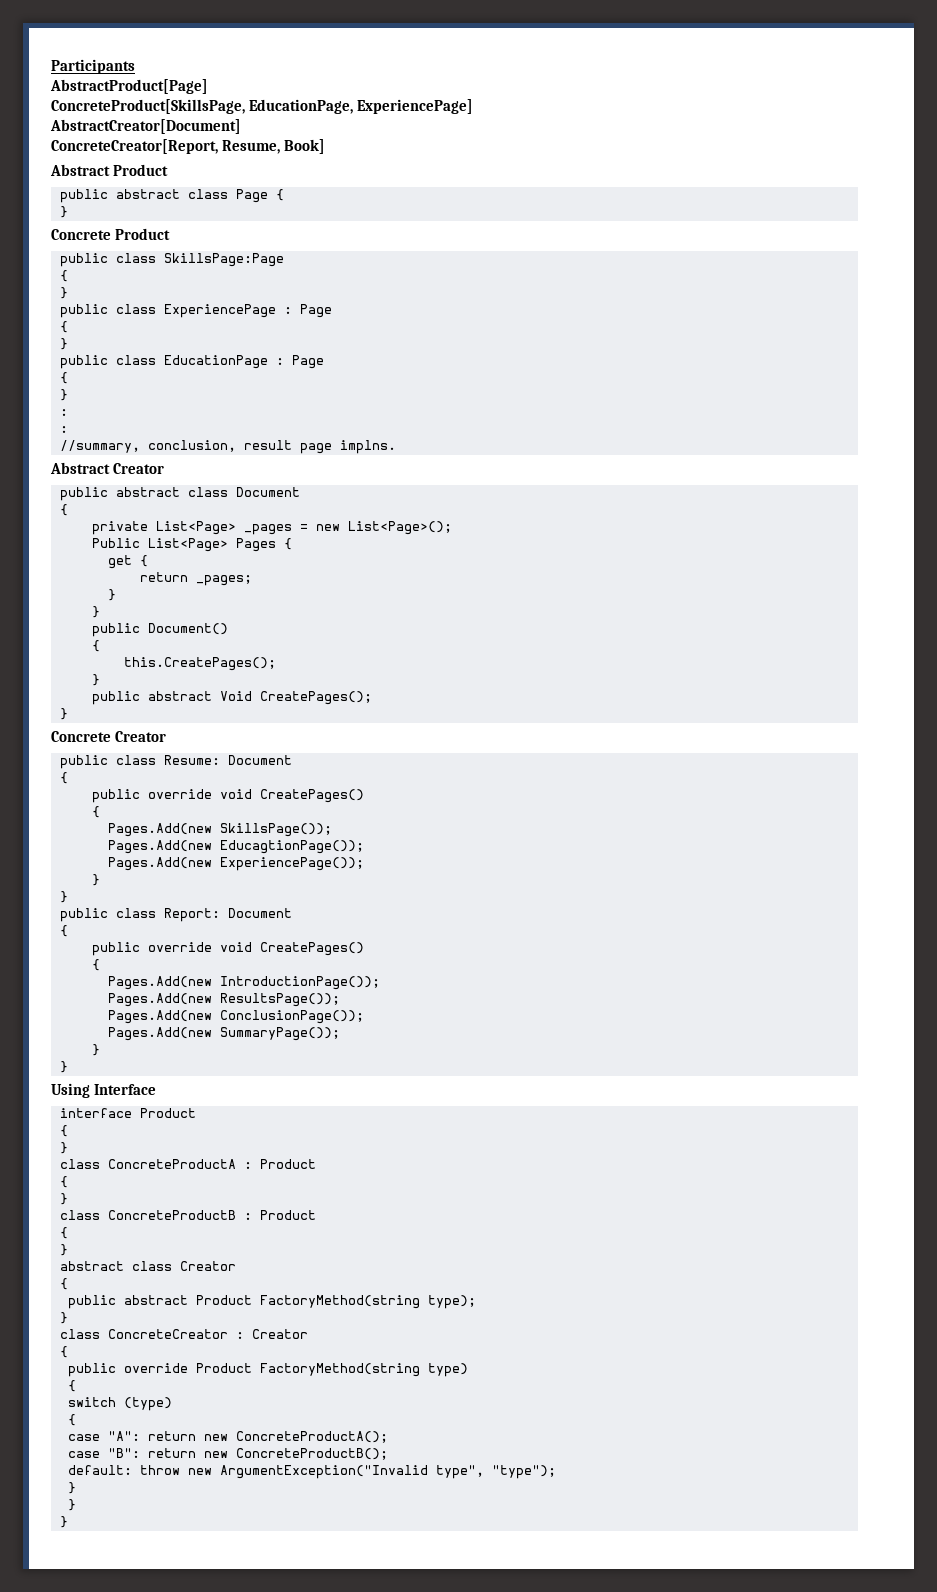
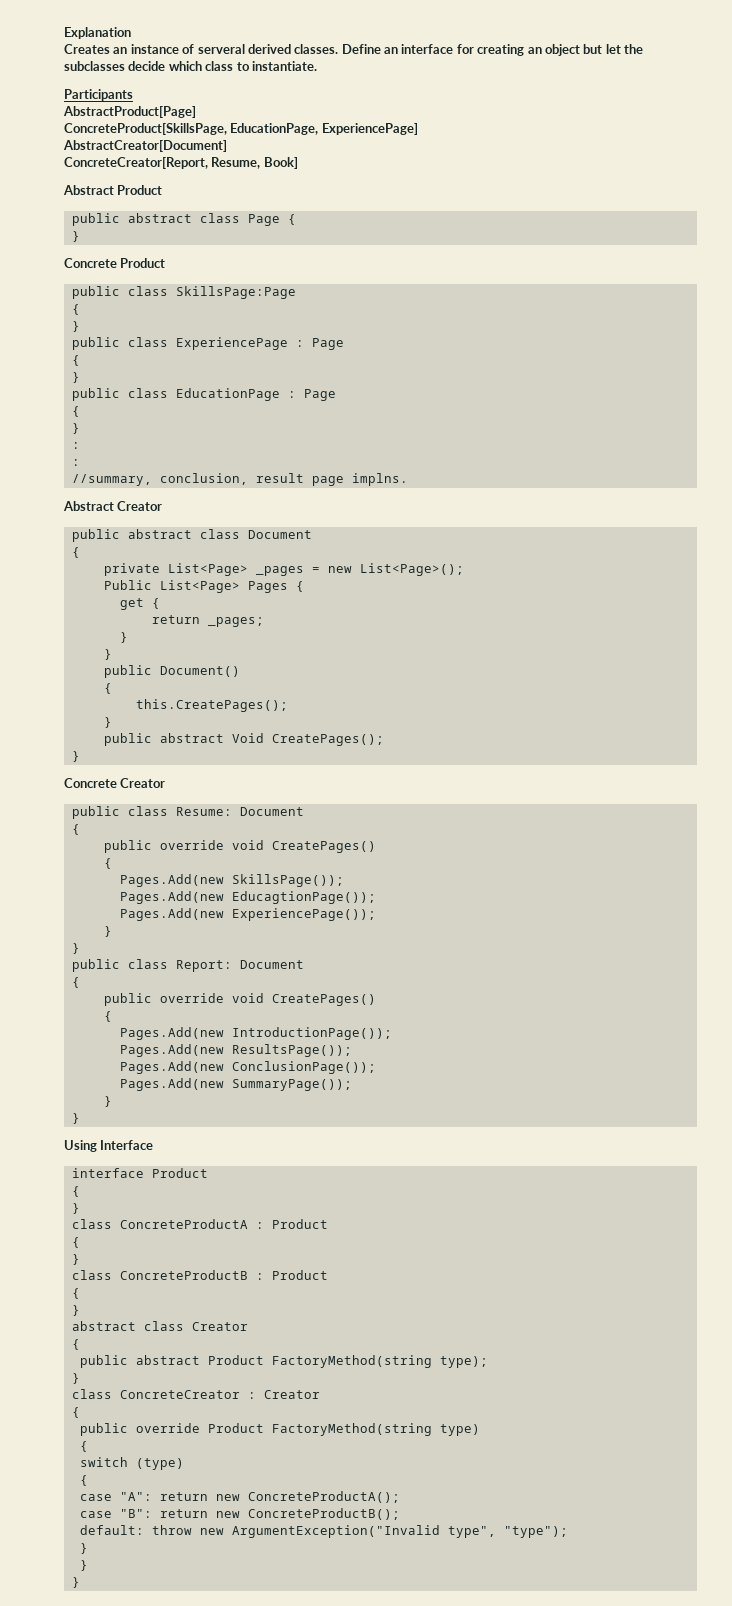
(51, 66) none -> [64,27,131,39] [64,44,643,56] [64,61,317,71] Explanation // Creates an instance of serveral derived classes. Define an interface for creating an object but let the subclasses decide which class to instantiate. //

